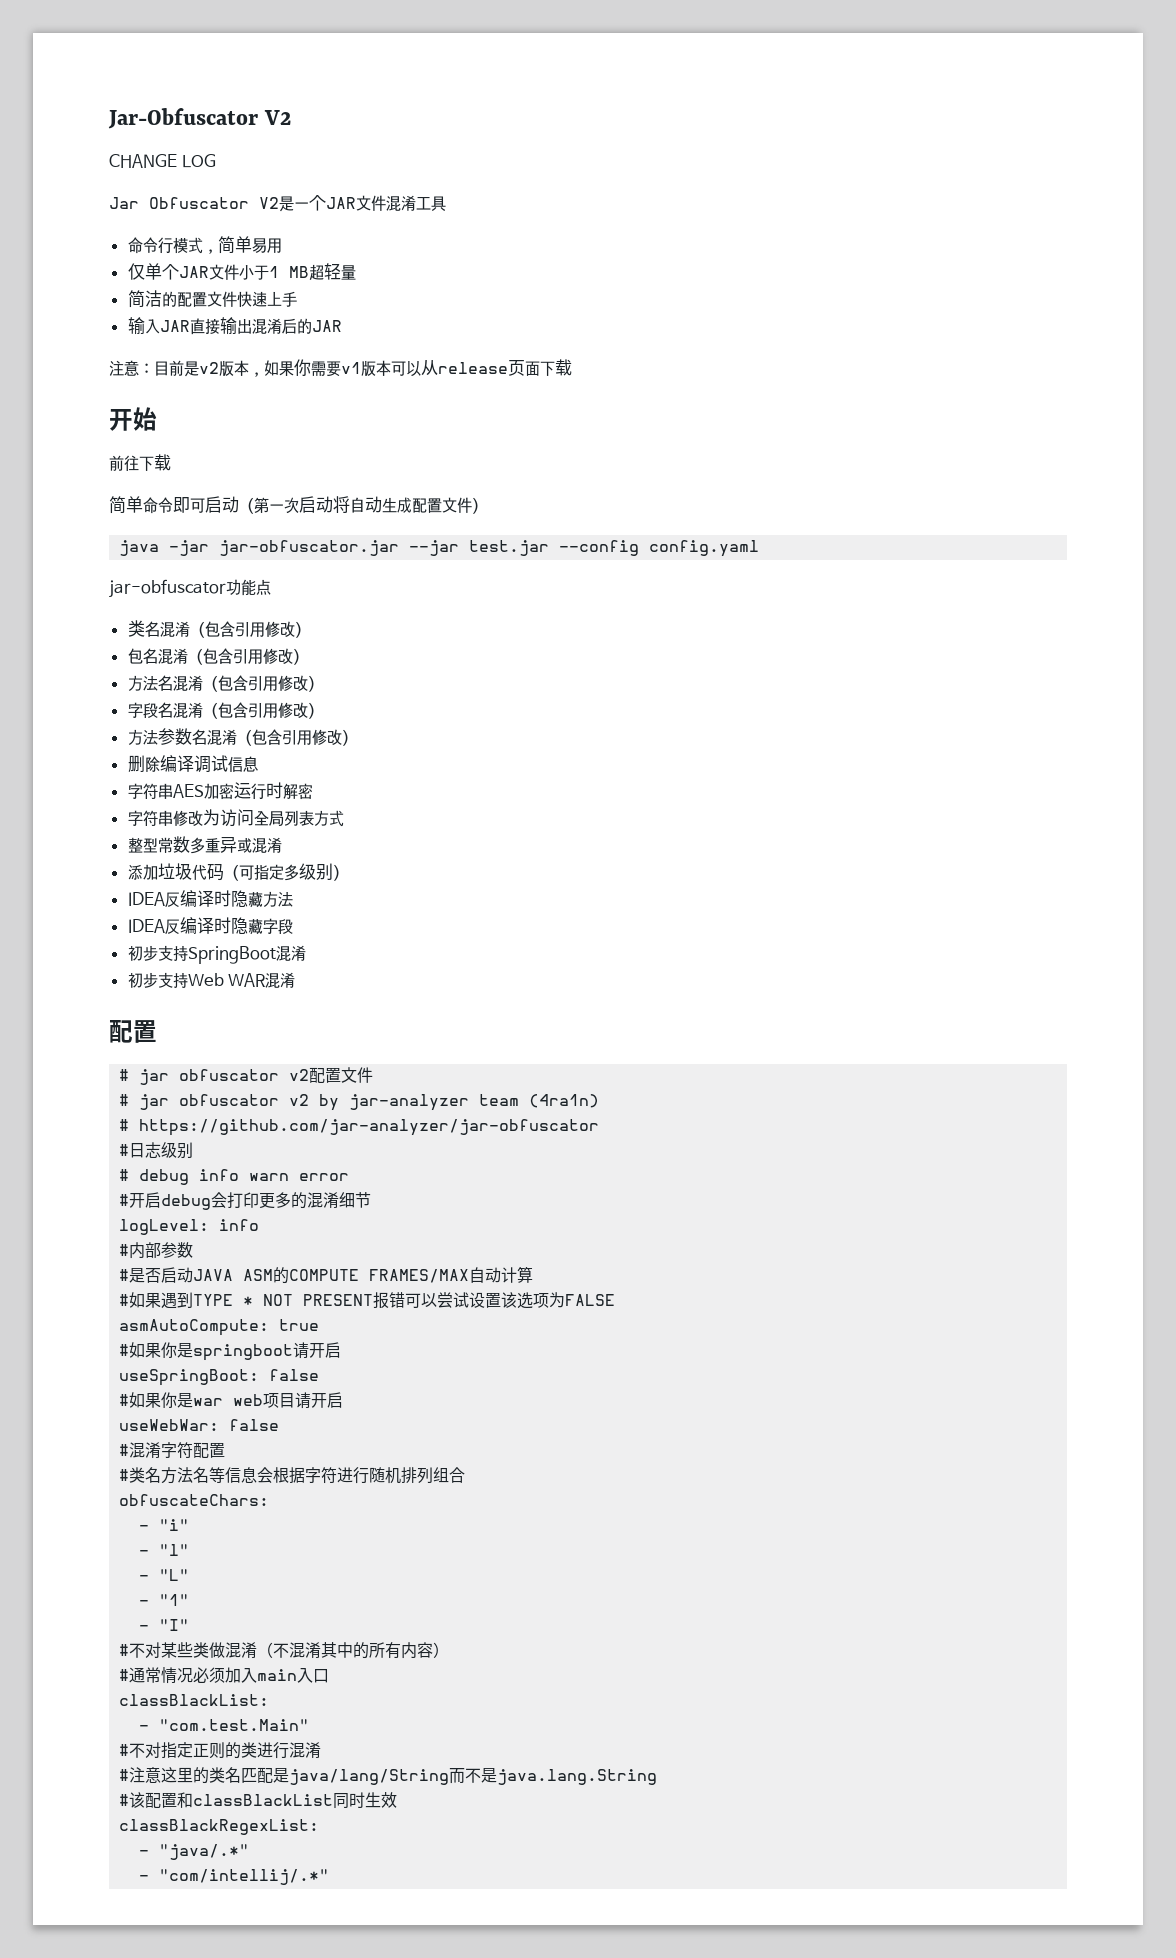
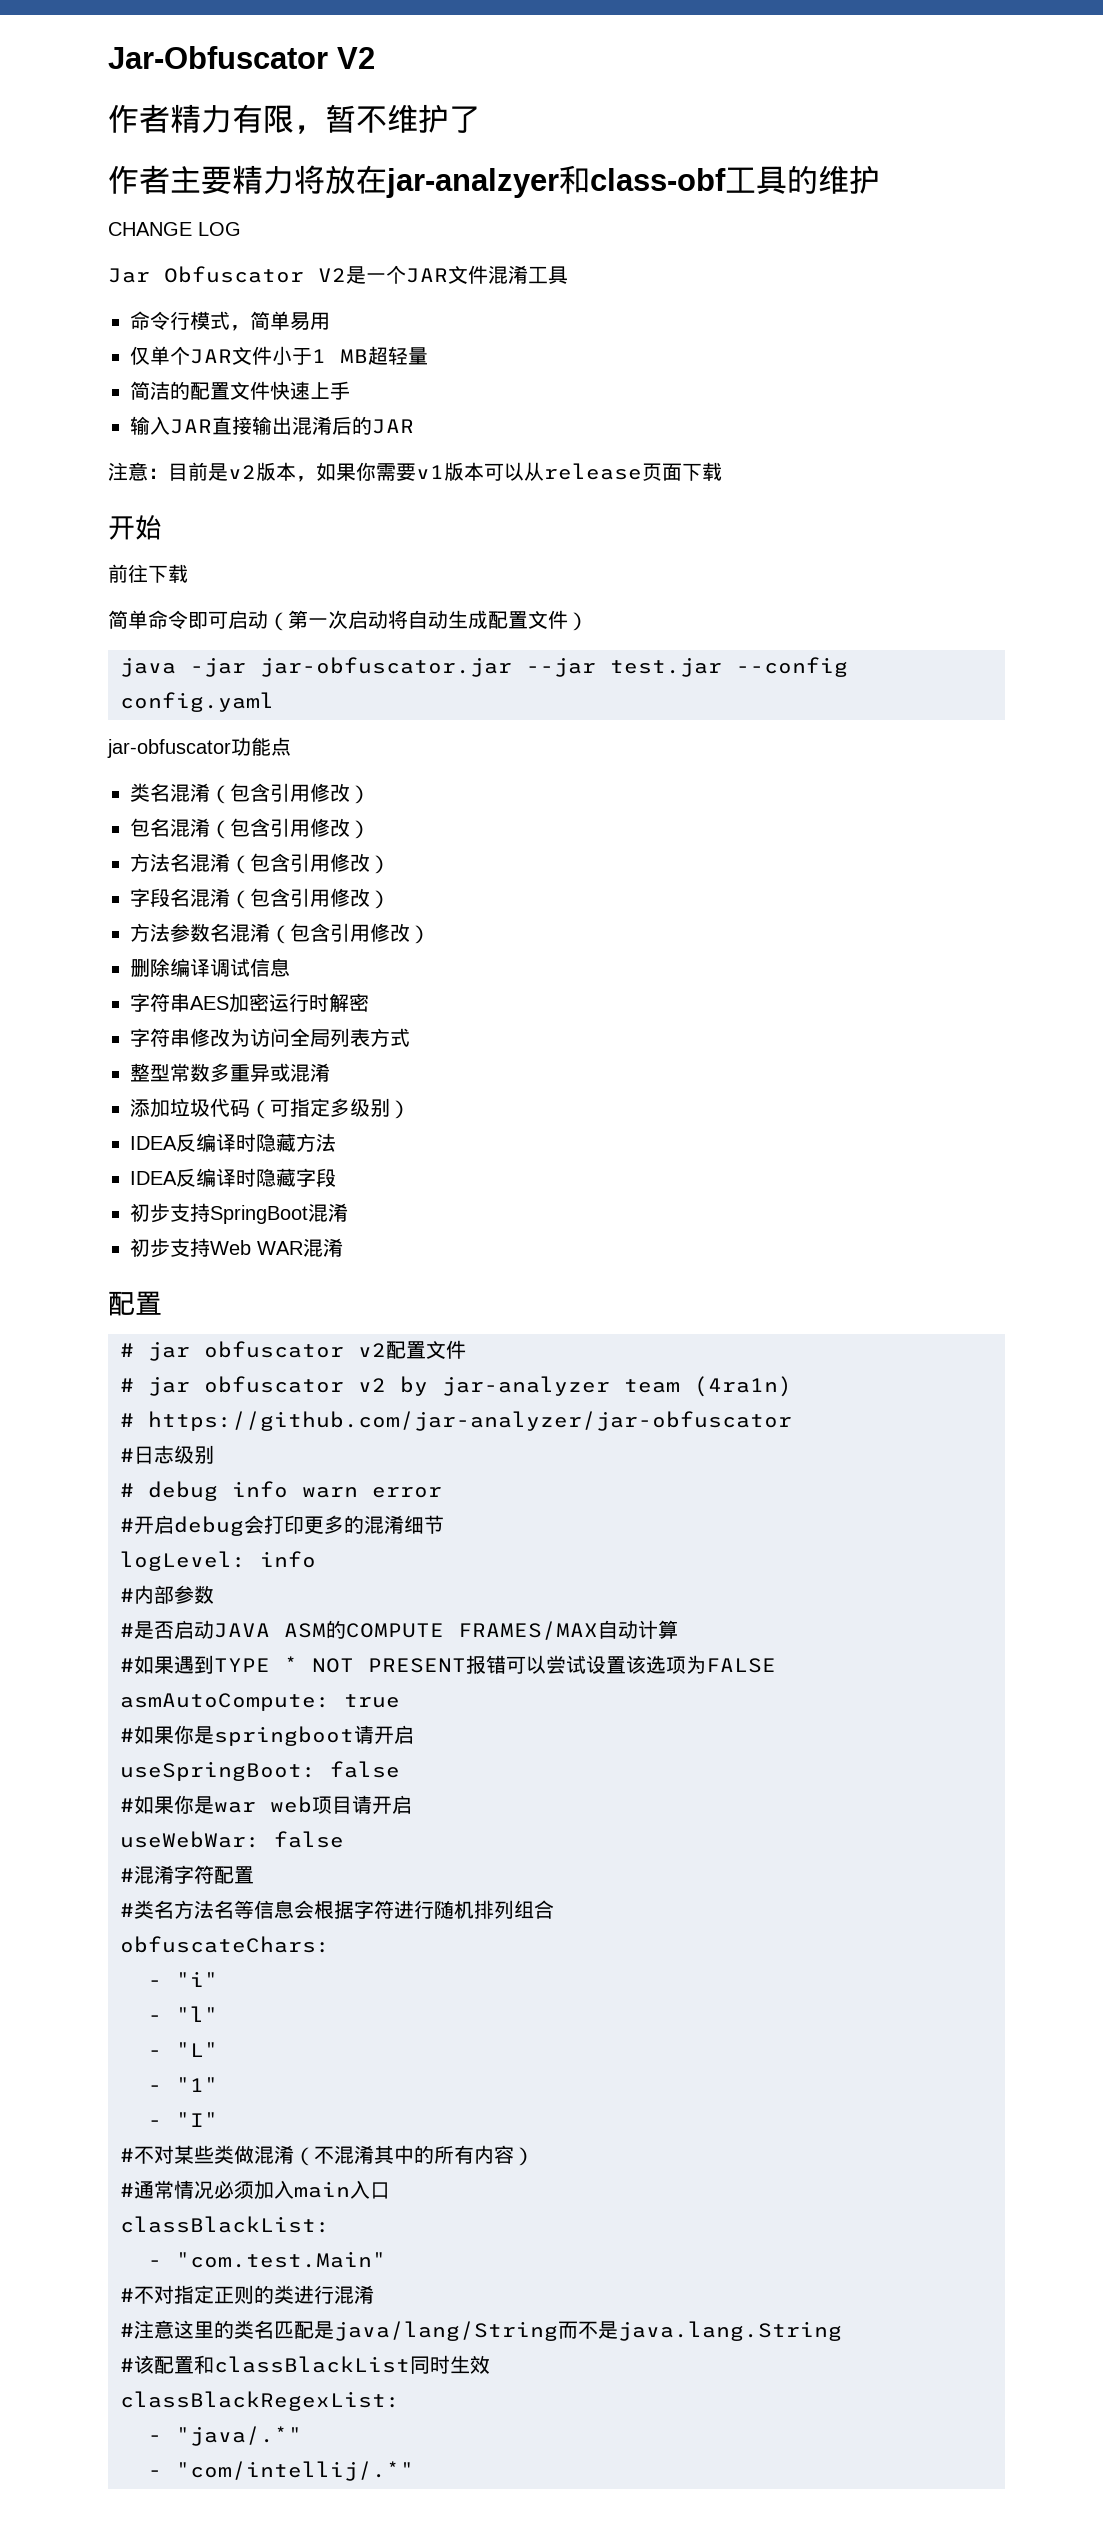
(291, 117) none -> [108,104,480,134] [108,165,880,198] // 作者精力有限，暂不维护了 // 作者主要精力将放在jar-analzyer和class-obf工具的维护

